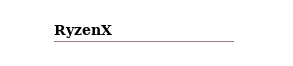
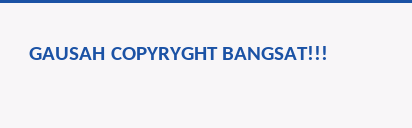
[54,25,112,38] RyzenX -> [29,46,329,60] GAUSAH COPYRYGHT BANGSAT!!!

